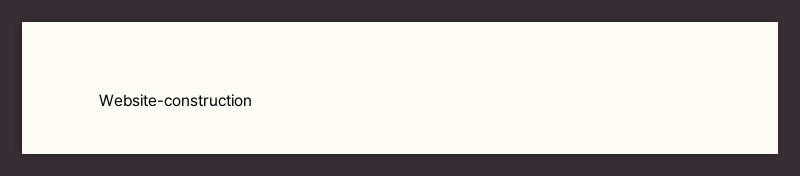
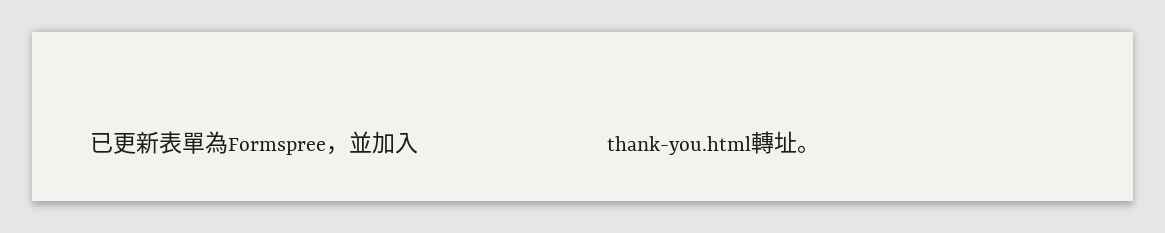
[99,94,252,107] Website-construction -> [90,131,820,155] 已更新表單為Formspree，並加入thank-you.html轉址。

